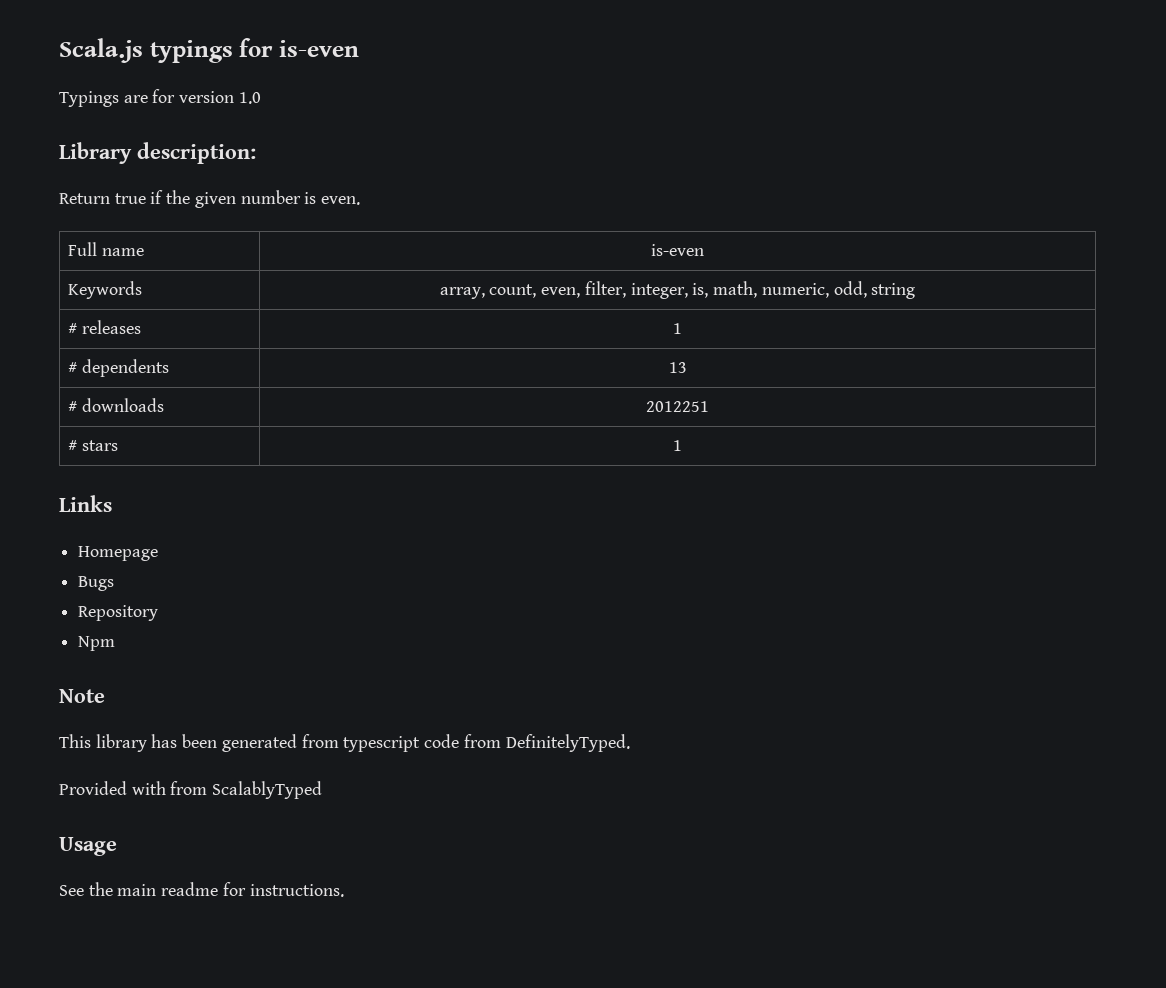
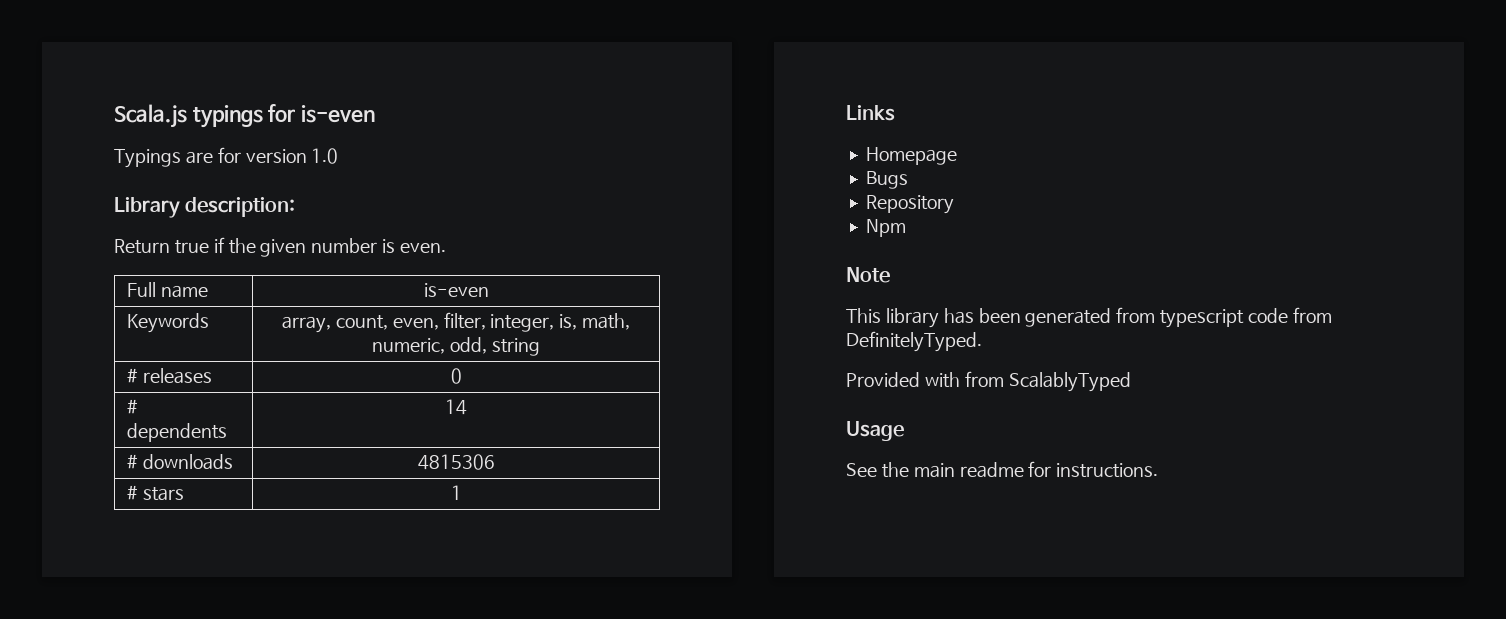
[673,323,683,334] 1 -> [450,368,462,384] 0
[668,362,687,373] 13 -> [445,399,467,415] 14
[646,401,710,412] 2012251 -> [417,454,495,470] 4815306

